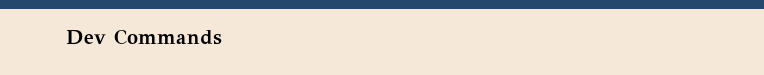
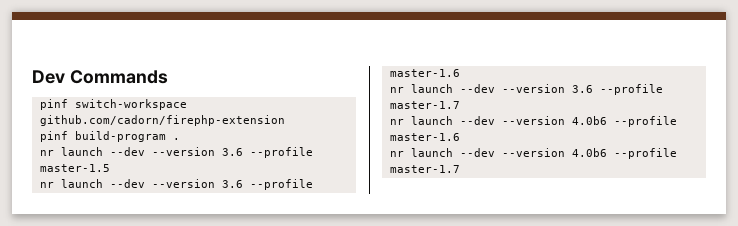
(222, 37) none -> [39,99,187,110] [39,115,285,126] [39,131,180,142] [39,147,313,158] [39,164,110,172] [39,179,313,190] [389,69,460,77] [389,84,663,95] [389,101,460,109] [389,116,677,127] [389,133,460,141] [389,148,677,159] [389,165,460,173] // pinf switch-workspace github.com/cadorn/firephp-extension // pinf build-program . // nr launch --dev --version 3.6 --profile master-1.5 // nr launch --dev --version 3.6 --profile master-1.6 // nr launch --dev --version 3.6 --profile master-1.7 // nr launch --dev --version 4.0b6 --profile master-1.6 // nr launch --dev --version 4.0b6 --profile master-1.7

